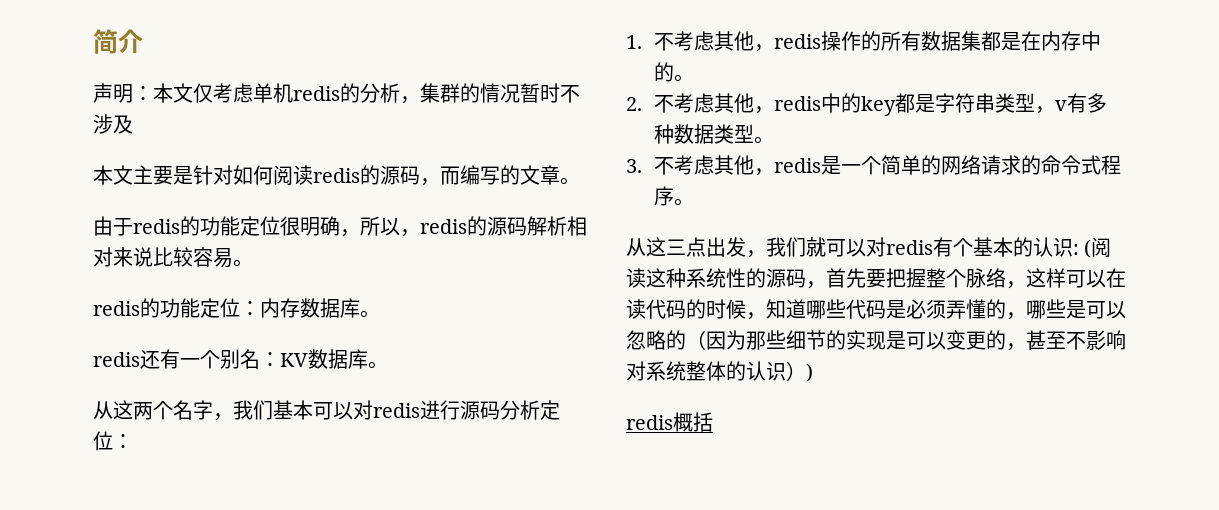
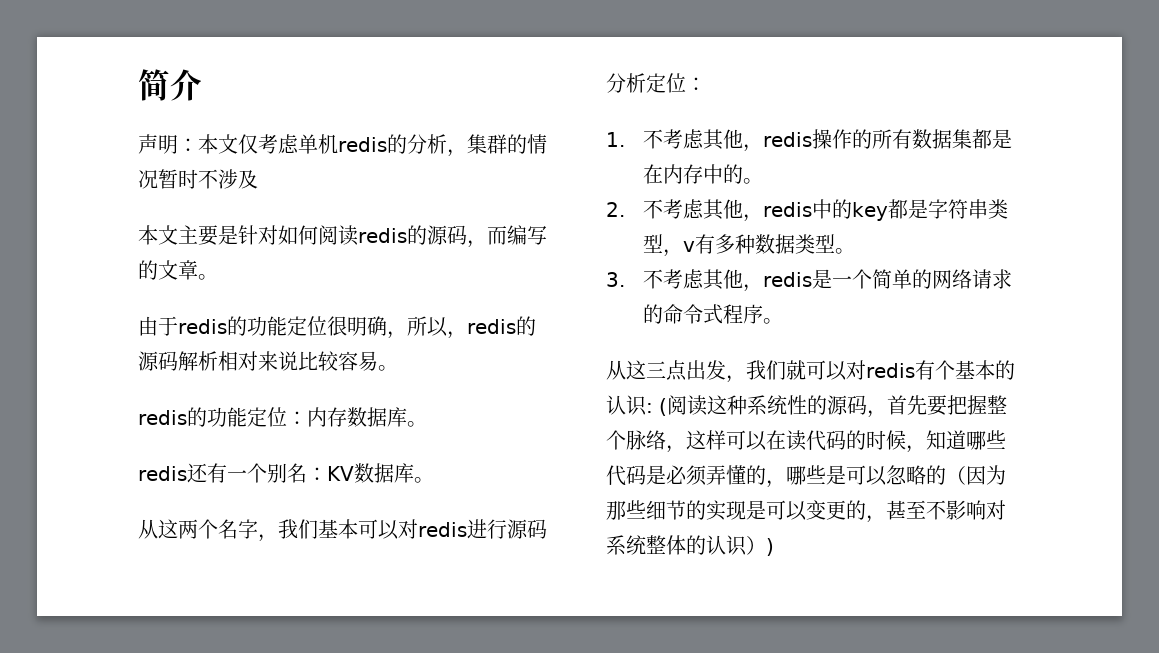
[626,412,713,432] // redis概括 -> (774, 547) none

